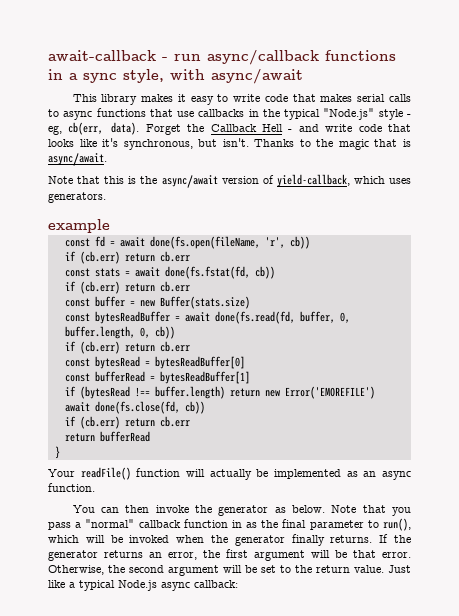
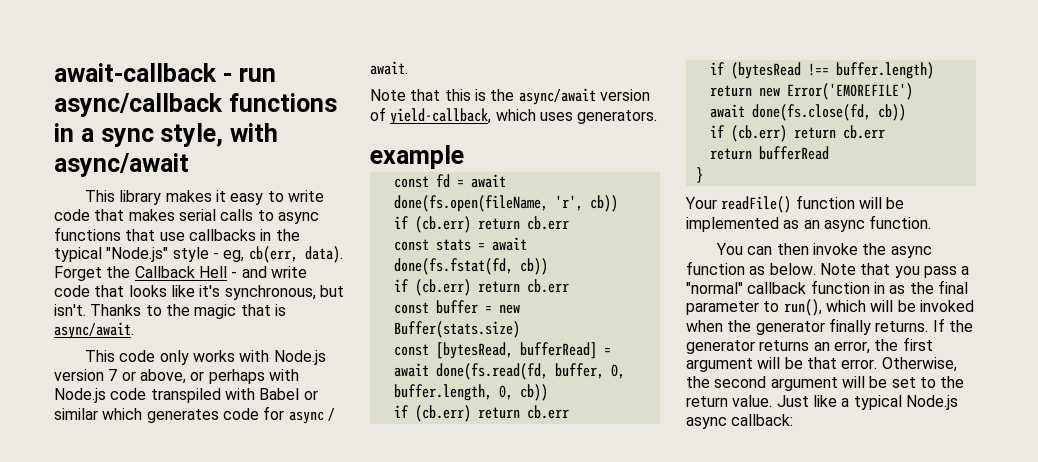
(107, 159) none -> [84,350,326,365] [54,369,299,384] [54,388,318,403] [54,406,335,424] [370,61,408,75] // This code only works with Node.js version 7 or above, or perhaps with Node.js code transpiled with Babel or similar which generates code for async / await.
[94,311,170,324] bytesReadBuffer -> [435,342,597,359] [bytesRead, bufferRead]
[64,356,245,369] [64,371,250,384] // const bytesRead = bytesReadBuffer[0] // const bufferRead = bytesReadBuffer[1] -> (569, 412) none
[209,469,252,480] actually -> (882, 203) none
[218,505,269,516] generator -> [890,246,932,258] [686,261,745,275] async function

